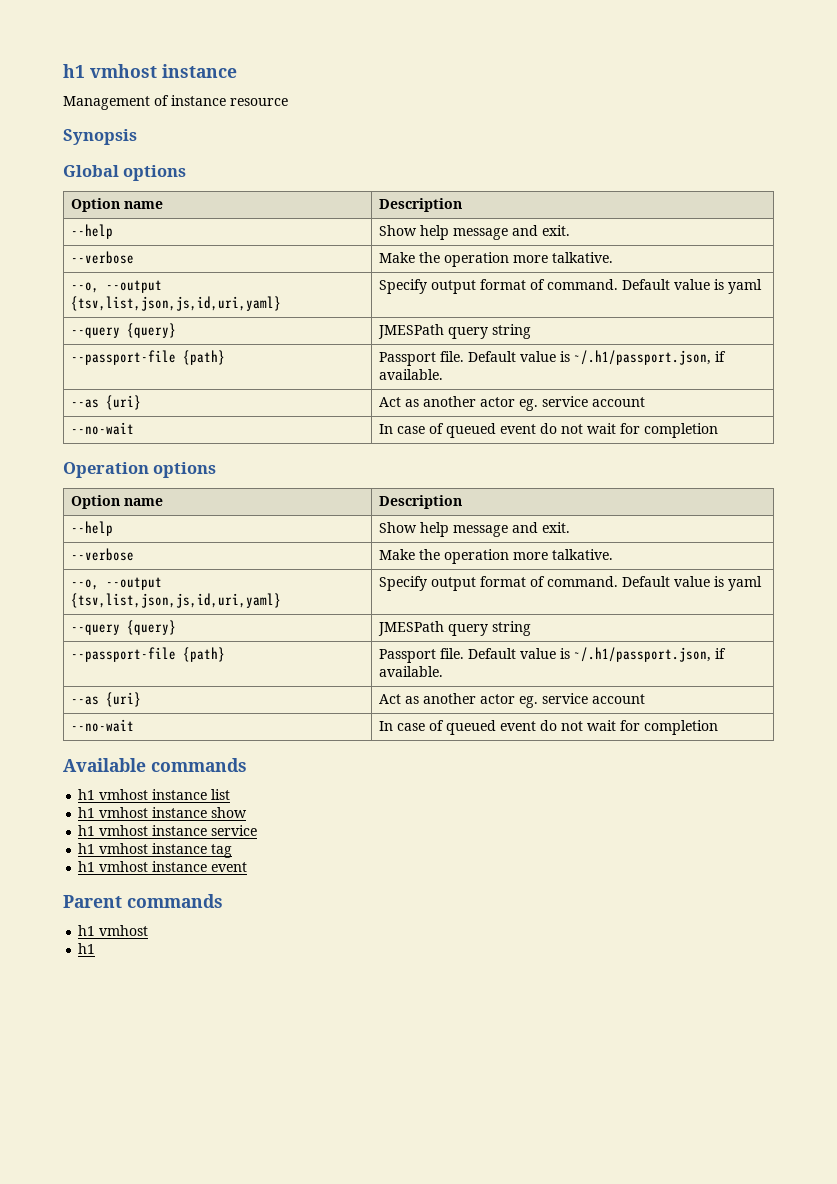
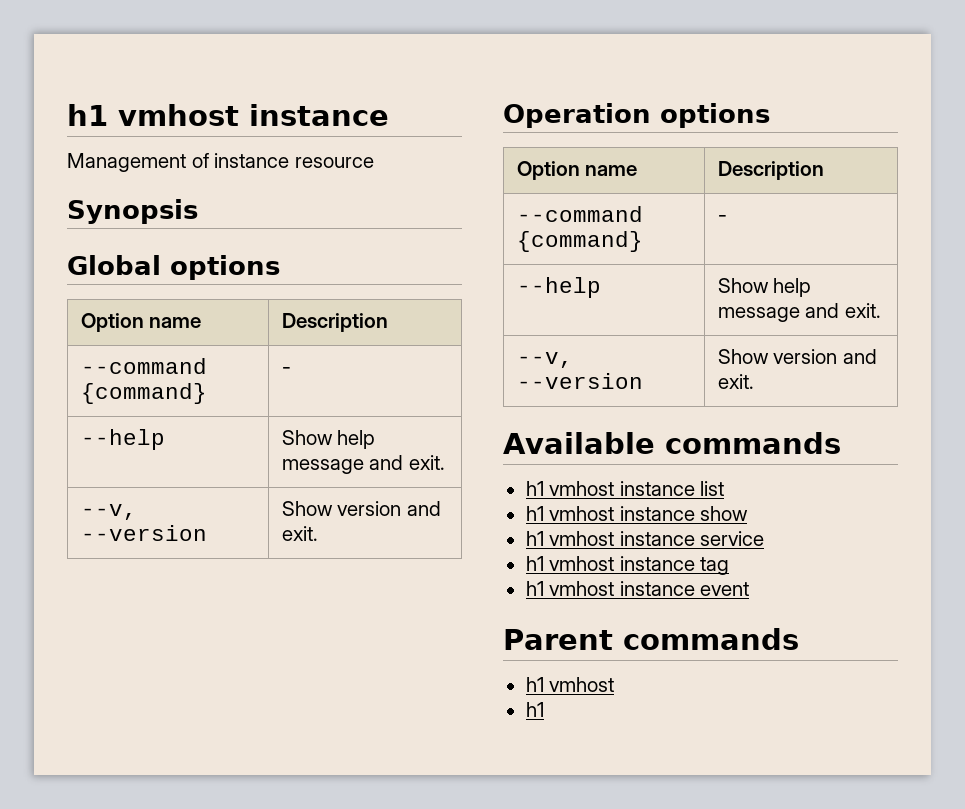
[71,224,114,239] [379,225,571,240] [71,251,135,264] [379,252,614,267] [71,280,163,293] [71,296,282,311] [379,279,763,294] [71,323,177,338] [378,324,532,339] [71,350,226,365] [379,350,727,366] [379,369,444,380] [71,395,142,410] [379,396,646,411] [71,422,135,435] [379,423,719,438] // --help | Show help message and exit. // --verbose | Make the operation more talkative. // --o, --output {tsv,list,json,js,id,uri,yaml} | Specify output format of command. Default value is yaml // --query {query} | JMESPath query string // --passport-file {path} | Passport file. Default value is ~/.h1/passport.json, if available. // --as {uri} | Act as another actor eg. service account // --no-wait | In case of queued event do not wait for completion -> [80,358,207,374] [80,383,207,404] [281,367,291,374] [80,429,165,450] [281,430,376,449] [281,455,445,474] [80,504,137,520] [80,525,207,541] [281,501,441,516] [281,526,318,541] // --command {command} | - // --help | Show help message and exit. // --v, --version | Show version and exit.
[71,521,114,536] [379,522,571,537] [71,548,135,561] [379,549,614,564] [71,577,163,590] [71,593,282,608] [379,576,763,591] [71,620,177,635] [378,621,532,636] [71,647,226,662] [379,647,727,663] [379,666,444,677] [71,692,142,707] [379,693,646,708] [71,719,135,732] [379,720,719,735] // --help | Show help message and exit. // --verbose | Make the operation more talkative. // --o, --output {tsv,list,json,js,id,uri,yaml} | Specify output format of command. Default value is yaml // --query {query} | JMESPath query string // --passport-file {path} | Passport file. Default value is ~/.h1/passport.json, if available. // --as {uri} | Act as another actor eg. service account // --no-wait | In case of queued event do not wait for completion -> [516,206,643,222] [516,231,643,252] [717,215,727,222] [516,277,601,298] [717,278,812,297] [717,303,881,322] [516,352,573,368] [516,373,643,389] [717,349,877,364] [717,374,754,389] // --command {command} | - // --help | Show help message and exit. // --v, --version | Show version and exit.

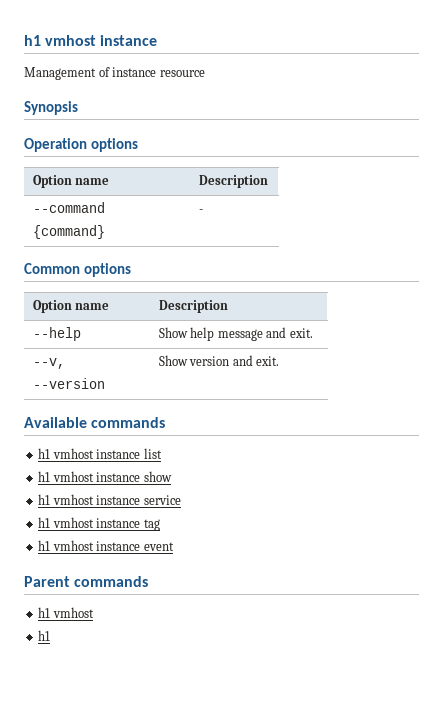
[67,255,280,280] [80,313,202,332] [281,313,388,332] [80,358,207,374] [80,383,207,404] [281,367,291,374] [80,429,165,450] [281,430,376,449] [281,455,445,474] [80,504,137,520] [80,525,207,541] [281,501,441,516] [281,526,318,541] // Global options // Option name | Description // --command {command} | - // --help | Show help message and exit. // --v, --version | Show version and exit. -> (78, 108) none
(727, 218) none -> [24,263,132,277] [32,300,110,313] [158,300,228,313] // Common options // Option name | Description

